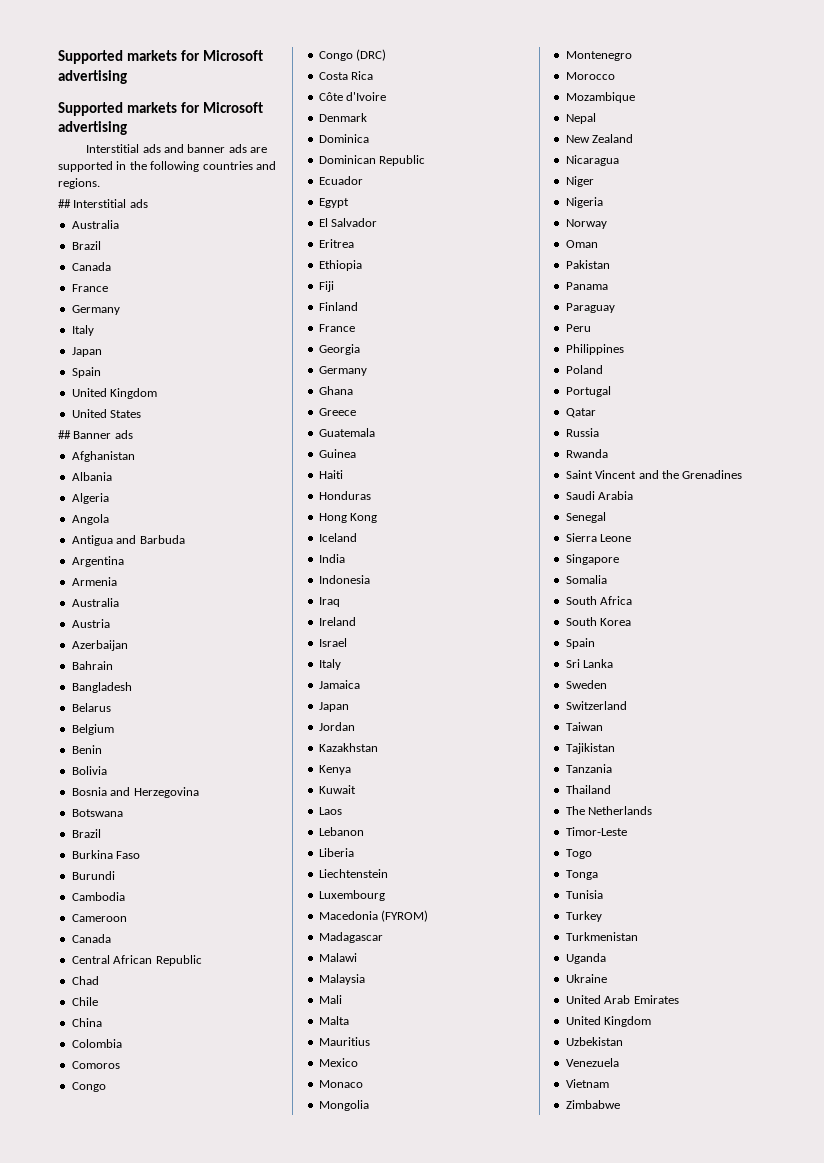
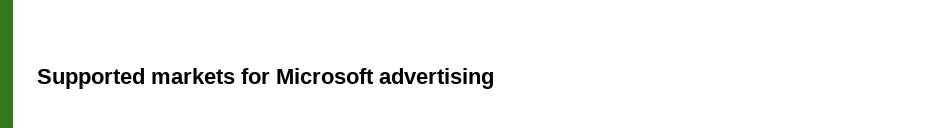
[58,50,264,64] [58,70,127,84] [58,102,263,116] [58,121,127,135] [86,144,268,153] [58,161,276,172] [58,178,100,189] [58,199,148,208] [71,220,119,229] [71,241,101,250] [71,262,111,271] [71,284,108,292] [71,305,120,315] [71,325,94,336] [71,347,102,357] [71,367,101,378] [71,388,158,399] [71,409,142,418] [58,430,133,439] [71,451,135,462] [71,472,112,481] [71,493,109,504] [71,514,109,525] [71,535,185,546] [71,556,124,567] [71,577,117,586] [71,598,119,607] [71,619,110,628] [71,640,128,651] [71,661,113,670] [71,682,132,693] [71,703,111,712] [71,724,114,735] [71,745,102,754] [71,766,107,775] [71,787,199,798] [71,809,123,817] [71,829,101,838] [71,850,141,859] [71,871,115,880] [71,892,125,901] [71,914,127,922] [71,934,111,943] [71,955,202,966] [71,976,99,985] [71,997,98,1006] [71,1018,102,1027] [71,1039,122,1048] [71,1061,120,1069] [71,1082,106,1092] [318,49,387,61] [318,71,374,80] [318,92,387,101] [318,113,367,122] [318,134,369,143] [318,155,426,166] [318,176,363,185] [318,198,349,208] [318,218,378,227] [318,239,354,248] [318,260,362,271] [318,281,334,292] [318,302,358,311] [318,324,355,332] [318,344,360,355] [318,366,367,376] [318,386,353,395] [318,408,356,416] [318,428,375,437] [318,449,356,458] [318,470,343,479] [318,491,371,500] [318,513,378,523] [318,533,357,542] [318,554,345,563] [318,575,370,584] [318,597,340,607] [318,617,356,626] [318,638,347,647] [318,659,341,670] [318,680,360,689] [318,702,349,712] [318,722,355,731] [318,743,378,752] [318,765,351,775] [318,785,356,794] [318,807,342,815] [318,827,364,836] [318,848,354,857] [318,869,388,878] [318,890,385,901] [318,910,429,922] [318,932,383,943] [318,953,357,962] [318,974,365,985] [318,995,342,1004] [318,1016,349,1025] [318,1037,370,1046] [318,1058,358,1067] [318,1080,363,1088] [318,1100,369,1111] [565,51,632,61] [565,72,615,80] [565,92,635,103] [565,113,596,124] [565,134,634,143] [565,155,619,166] [565,176,594,187] [565,197,603,208] [565,219,607,229] [565,240,598,248] [565,260,610,269] [565,282,608,290] [565,303,615,313] [565,324,591,332] [565,344,624,355] [565,365,603,374] [565,386,611,397] [565,408,596,418] [565,428,599,437] [565,449,608,458] [565,470,743,479] [565,491,634,500] [565,512,606,523] [565,533,632,542] [565,554,619,565] [565,575,607,584] [565,596,633,605] [565,617,632,626] [565,638,595,649] [565,659,614,668] [565,680,607,689] [565,701,627,710] [565,722,603,731] [565,743,615,754] [565,764,612,773] [565,785,611,794] [565,806,653,815] [565,827,627,836] [565,849,592,859] [565,870,598,880] [565,890,603,899] [565,911,602,922] [565,932,638,941] [565,953,606,964] [565,974,607,983] [565,995,679,1004] [565,1016,652,1027] [565,1037,623,1046] [565,1058,619,1067] [565,1079,609,1088] [565,1100,620,1109] Supported markets for Microsoft advertising // Supported markets for Microsoft advertising // Interstitial ads and banner ads are supported in the following countries and regions. // ## Interstitial ads // Australia // Brazil // Canada // France // Germany // Italy // Japan // Spain // United Kingdom // United States // ## Banner ads // Afghanistan // Albania // Algeria // Angola // Antigua and Barbuda // Argentina // Armenia // Australia // Austria // Azerbaijan // Bahrain // Bangladesh // Belarus // Belgium // Benin // Bolivia // Bosnia and Herzegovina // Botswana // Brazil // Burkina Faso // Burundi // Cambodia // Cameroon // Canada // Central African Republic // Chad // Chile // China // Colombia // Comoros // Congo // Congo (DRC) // Costa Rica // Côte d'Ivoire // Denmark // Dominica // Dominican Republic // Ecuador // Egypt // El Salvador // Eritrea // Ethiopia // Fiji // Finland // France // Georgia // Germany // Ghana // Greece // Guatemala // Guinea // Haiti // Honduras // Hong Kong // Iceland // India // Indonesia // Iraq // Ireland // Israel // Italy // Jamaica // Japan // Jordan // Kazakhstan // Kenya // Kuwait // Laos // Lebanon // Liberia // Liechtenstein // Luxembourg // Macedonia (FYROM) // Madagascar // Malawi // Malaysia // Mali // Malta // Mauritius // Mexico // Monaco // Mongolia // Montenegro // Morocco // Mozambique // Nepal // New Zealand // Nicaragua // Niger // Nigeria // Norway // Oman // Pakistan // Panama // Paraguay // Peru // Philippines // Poland // Portugal // Qatar // Russia // Rwanda // Saint Vincent and the Grenadines // Saudi Arabia // Senegal // Sierra Leone // Singapore // Somalia // South Africa // South Korea // Spain // Sri Lanka // Sweden // Switzerland // Taiwan // Tajikistan // Tanzania // Thailand // The Netherlands // Timor-Leste // Togo // Tonga // Tunisia // Turkey // Turkmenistan // Uganda // Ukraine // United Arab Emirates // United Kingdom // Uzbekistan // Venezuela // Vietnam // Zimbabwe -> [37,68,494,89] Supported markets for Microsoft advertising

